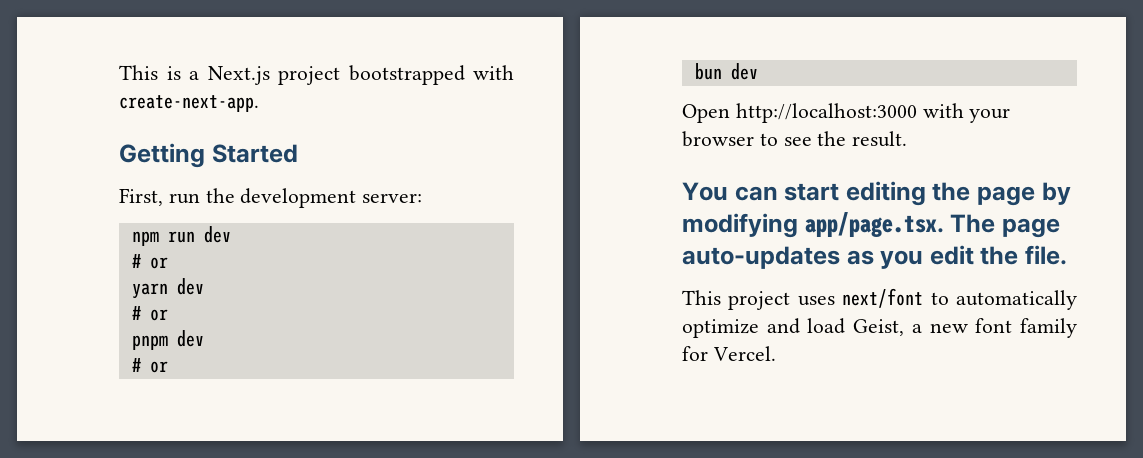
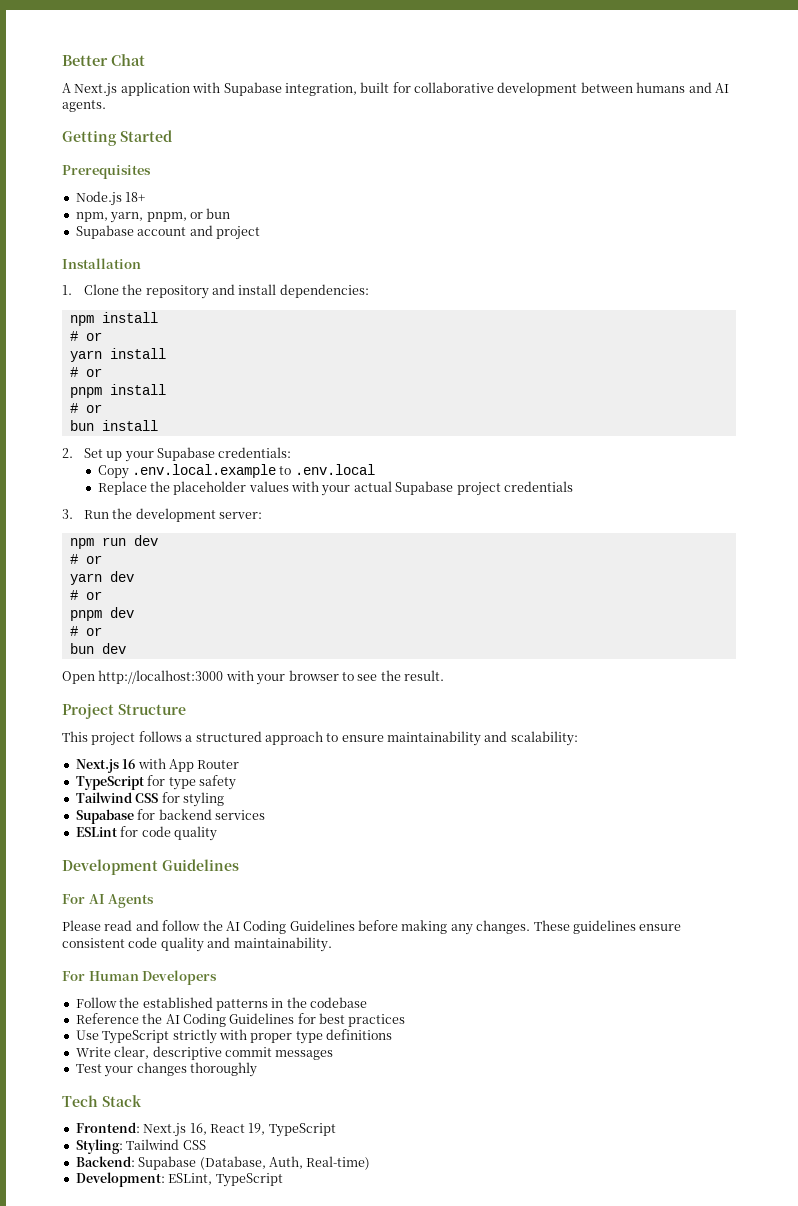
[119,65,514,85] [119,95,259,112] [119,143,298,168] [119,188,200,206] This is a Next.js project bootstrapped with create-next-app. // Getting Started // First, run -> [62,54,145,66] [62,82,729,97] [62,100,106,112] [62,130,172,146] [62,165,151,179] [75,191,146,206] [75,208,231,223] [75,225,260,240] [62,258,141,269] [62,284,369,299] [69,312,158,326] [69,331,102,341] [69,348,166,362] [69,367,102,377] [69,384,166,398] [69,403,102,413] [69,420,158,431] [62,447,292,462] [97,464,375,479] [97,481,573,496] [62,509,109,519] Better Chat // A Next.js application with Supabase integration, built for collaborative development between humans and AI agents. // Getting Started // Prerequisites // Node.js 18+ // npm, yarn, pnpm, or bun // Supabase account and project // Installation // 1. Clone the repository and install dependencies: // npm install // # or // yarn install // # or // pnpm install // # or // bun install // 2. Set up your Supabase credentials: // Copy .env.local.example to .env.local // Replace the placeholder values with your actual Supabase project credentials // 3. Run
[682,181,1071,206] [682,212,1060,238] [682,245,1068,269] [682,288,1077,310] [682,318,1077,338] [682,346,776,361] You can start editing the page by modifying app/page.tsx. The page auto-updates as you edit the file. // This project uses next/font to automatically optimize and load Geist, a new font family for Vercel. -> [62,703,186,719] [62,731,578,746] [75,758,240,773] [75,775,236,790] [75,792,224,807] [75,809,265,824] [75,826,217,841] [62,859,239,875] [62,894,155,908] [62,920,682,935] [62,937,332,952] [62,970,218,985] [75,997,367,1011] [75,1013,406,1027] [75,1029,392,1044] [75,1046,334,1060] [75,1062,257,1077] [62,1095,142,1107] [75,1122,336,1137] [75,1139,206,1154] [75,1156,371,1170] [75,1172,283,1187] Project Structure // This project follows a structured approach to ensure maintainability and scalability: // Next.js 16 with App Router // TypeScript for type safety // Tailwind CSS for styling // Supabase for backend services // ESLint for code quality // Development Guidelines // For AI Agents // Please read and follow the AI Coding Guidelines before making any changes. These guidelines ensure consistent code quality and maintainability. // For Human Developers // Follow the established patterns in the codebase // Reference the AI Coding Guidelines for best practices // Use TypeScript strictly with proper type definitions // Write clear, descriptive commit messages // Test your changes thoroughly // Tech Stack // Frontend: Next.js 16, React 19, TypeScript // Styling: Tailwind CSS // Backend: Supabase (Database, Auth, Real-time) // Development: ESLint, TypeScript

